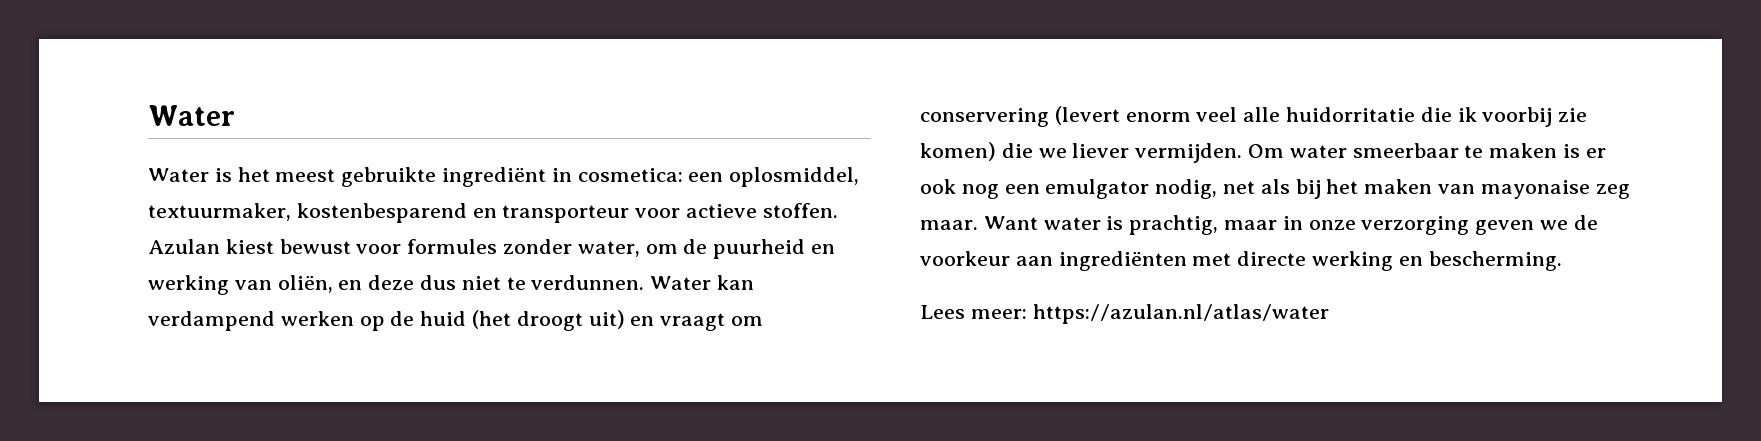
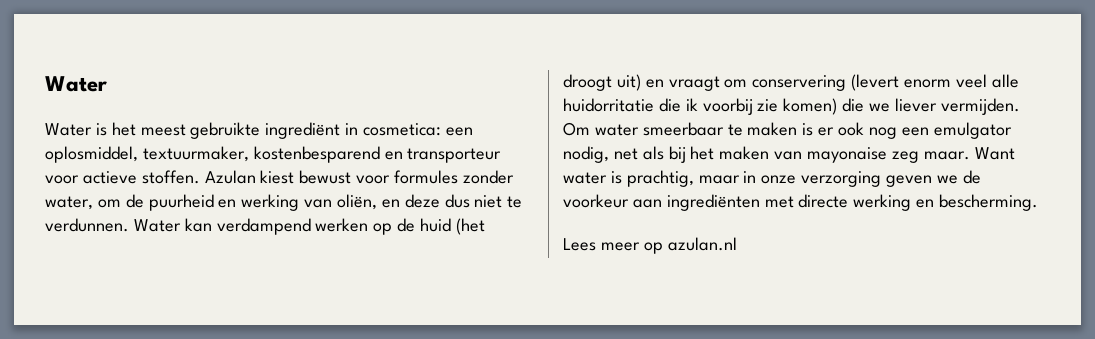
[970,304,1329,324] meer: https://azulan.nl/atlas/water -> [600,237,737,254] meer op azulan.nl

